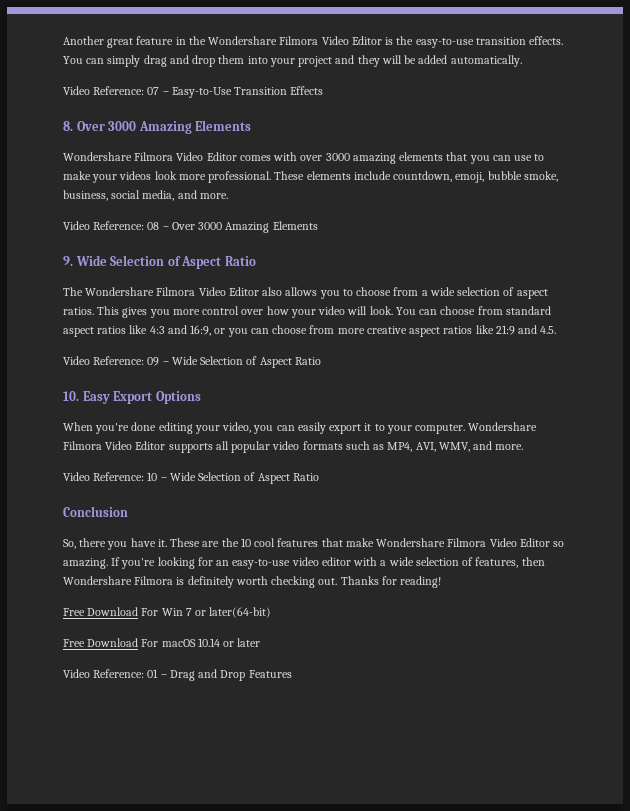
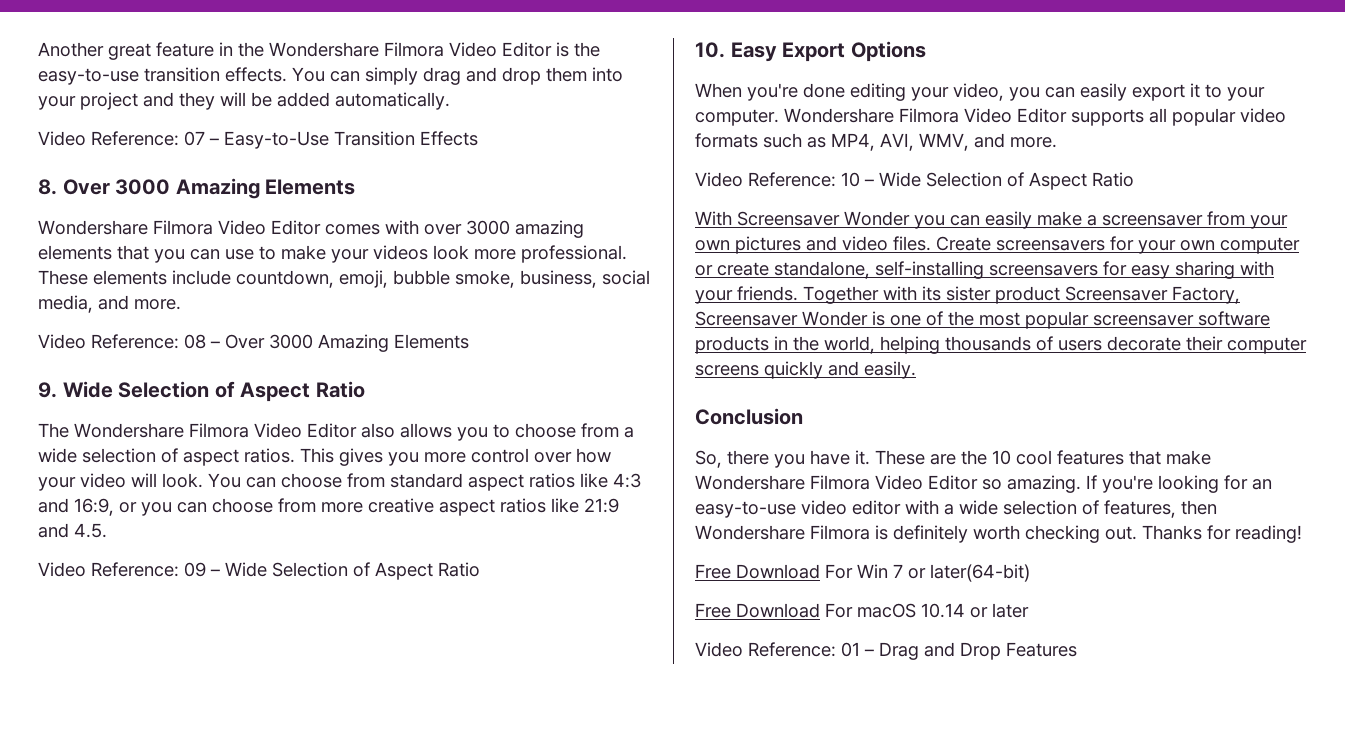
(319, 477) none -> [695,211,1288,229] [695,236,1300,254] [695,261,1274,279] [695,286,1240,304] [695,311,1270,329] [695,336,1307,354] [695,361,916,379] // With Screensaver Wonder you can easily make a screensaver from your own pictures and video files. Create screensavers for your own computer or create standalone, self-installing screensavers for easy sharing with your friends. Together with its sister product Screensaver Factory, Screensaver Wonder is one of the most popular screensaver software products in the world, helping thousands of users decorate their computer screens quickly and easily.

